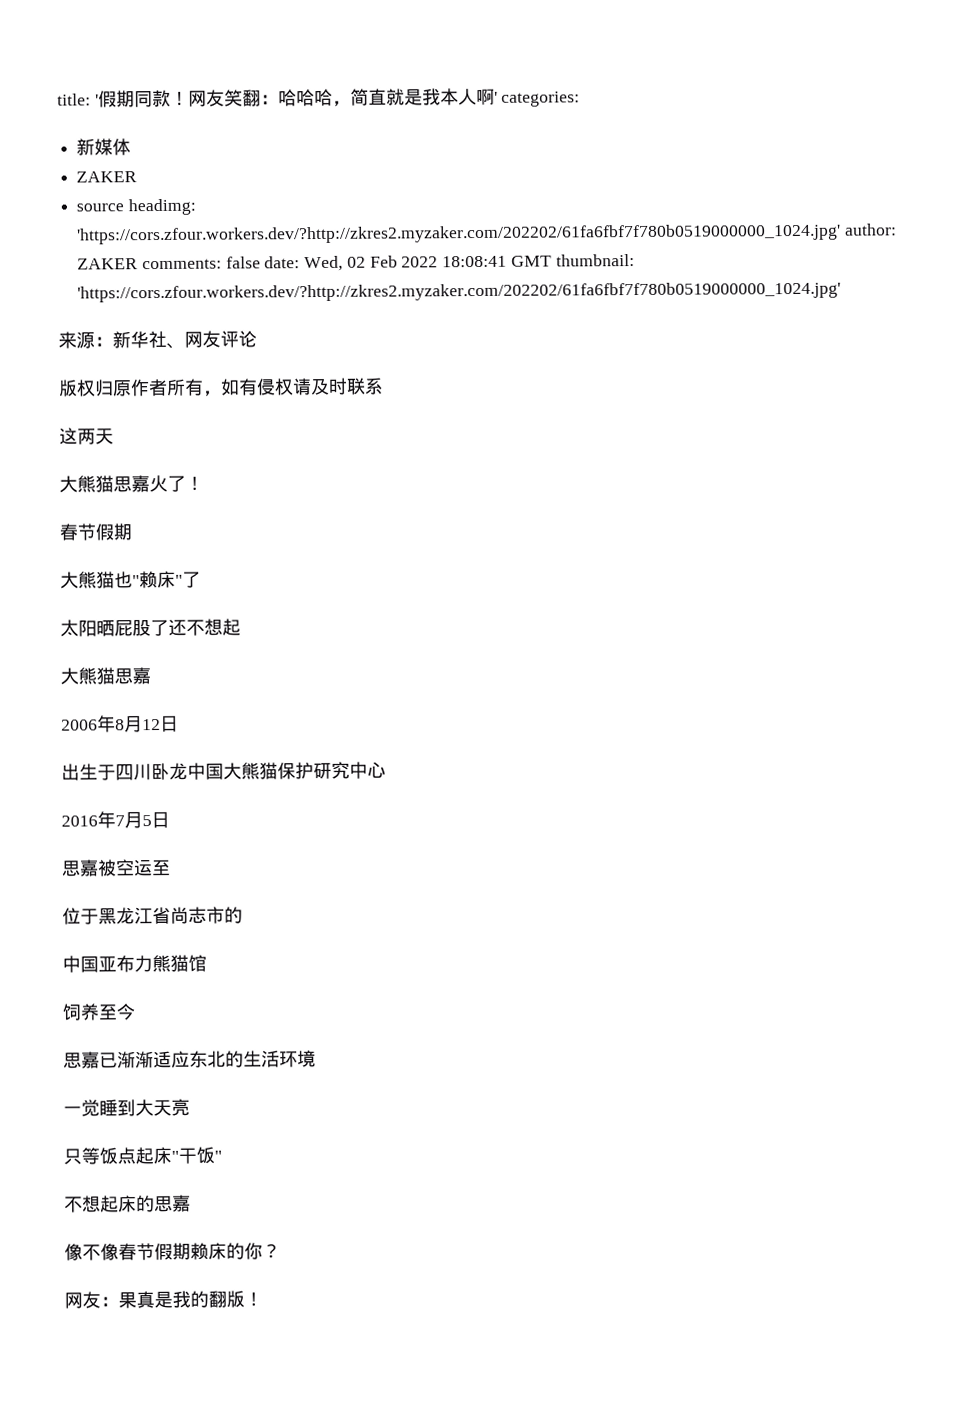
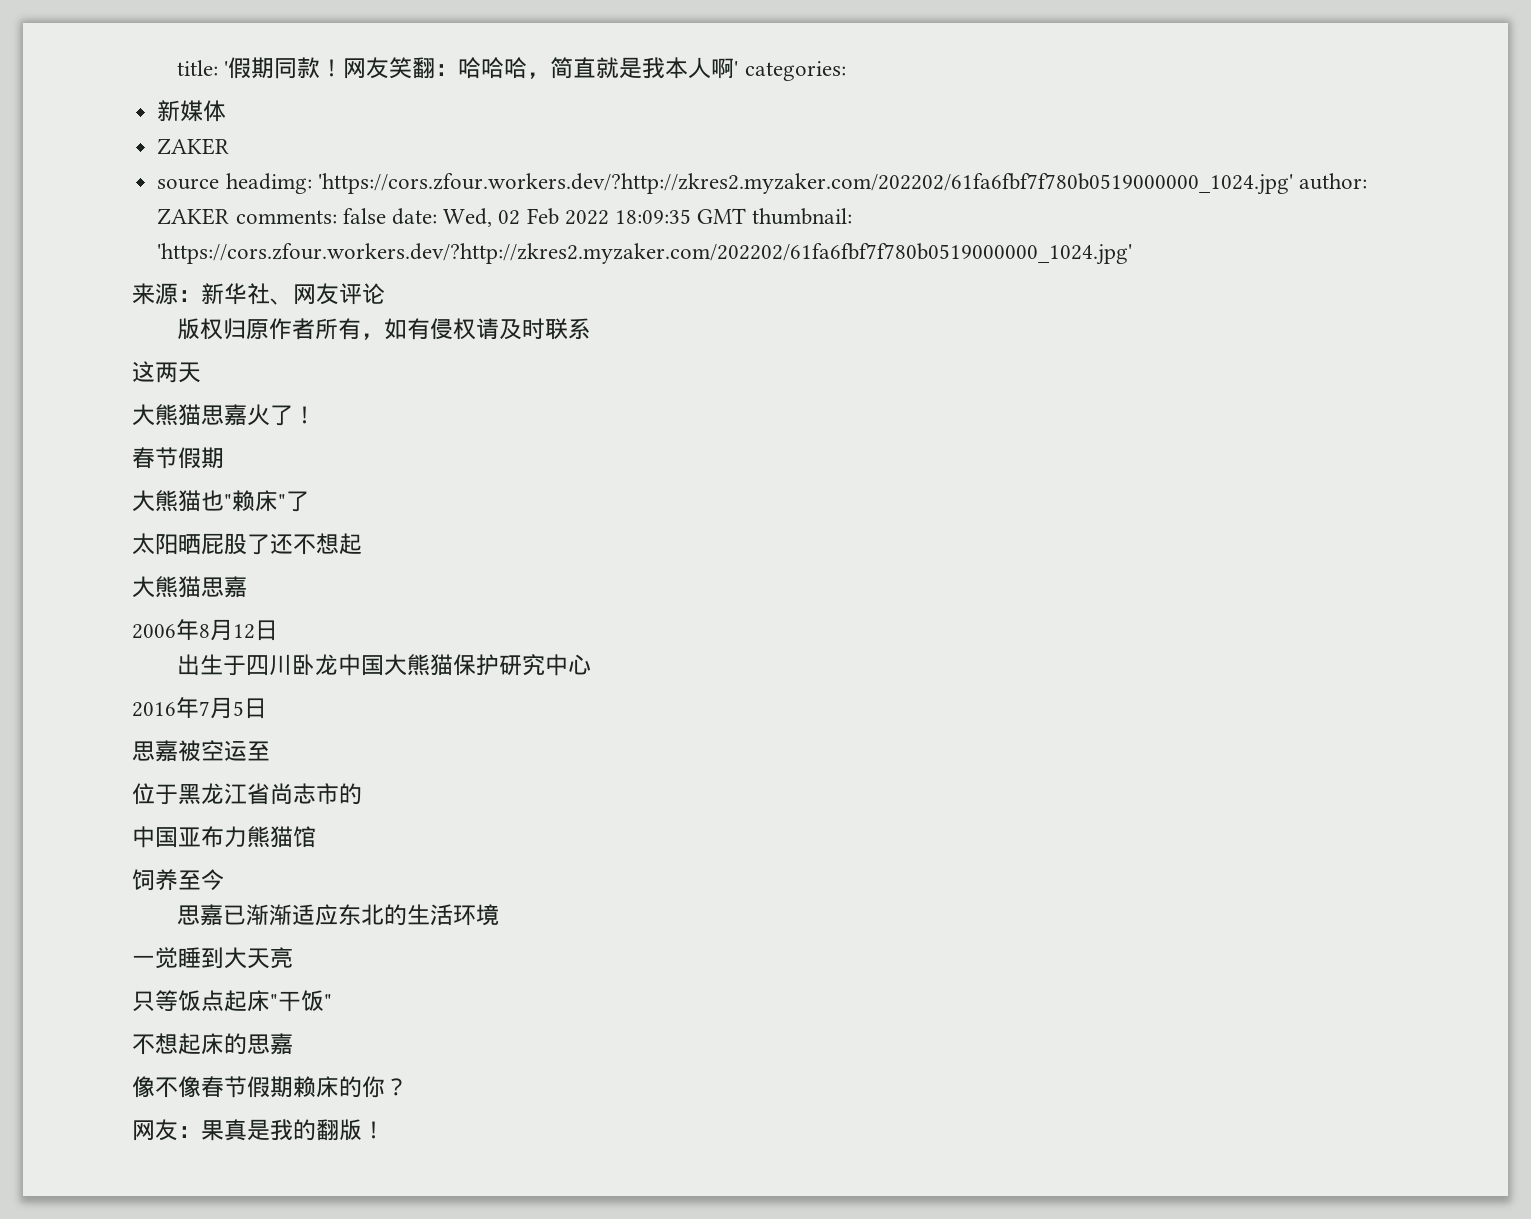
[442,255,508,268] 18:08:41 -> [614,209,691,224] 18:09:35

